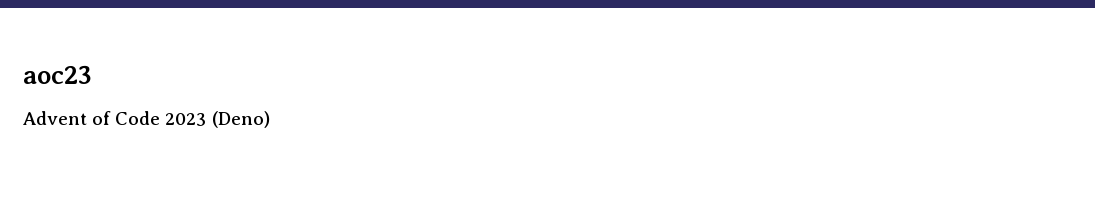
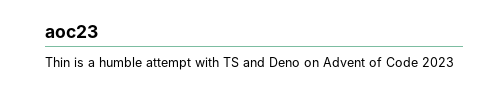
(92, 74) none -> [45,57,319,70] Thin is a humble attempt with TS and Deno on
[211,111,270,128] (Deno) -> (454, 62) none

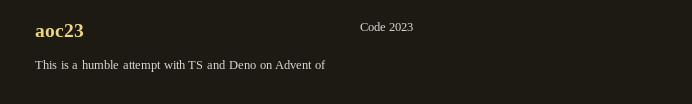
[45,57,70,67] Thin -> [35,60,57,69] This

